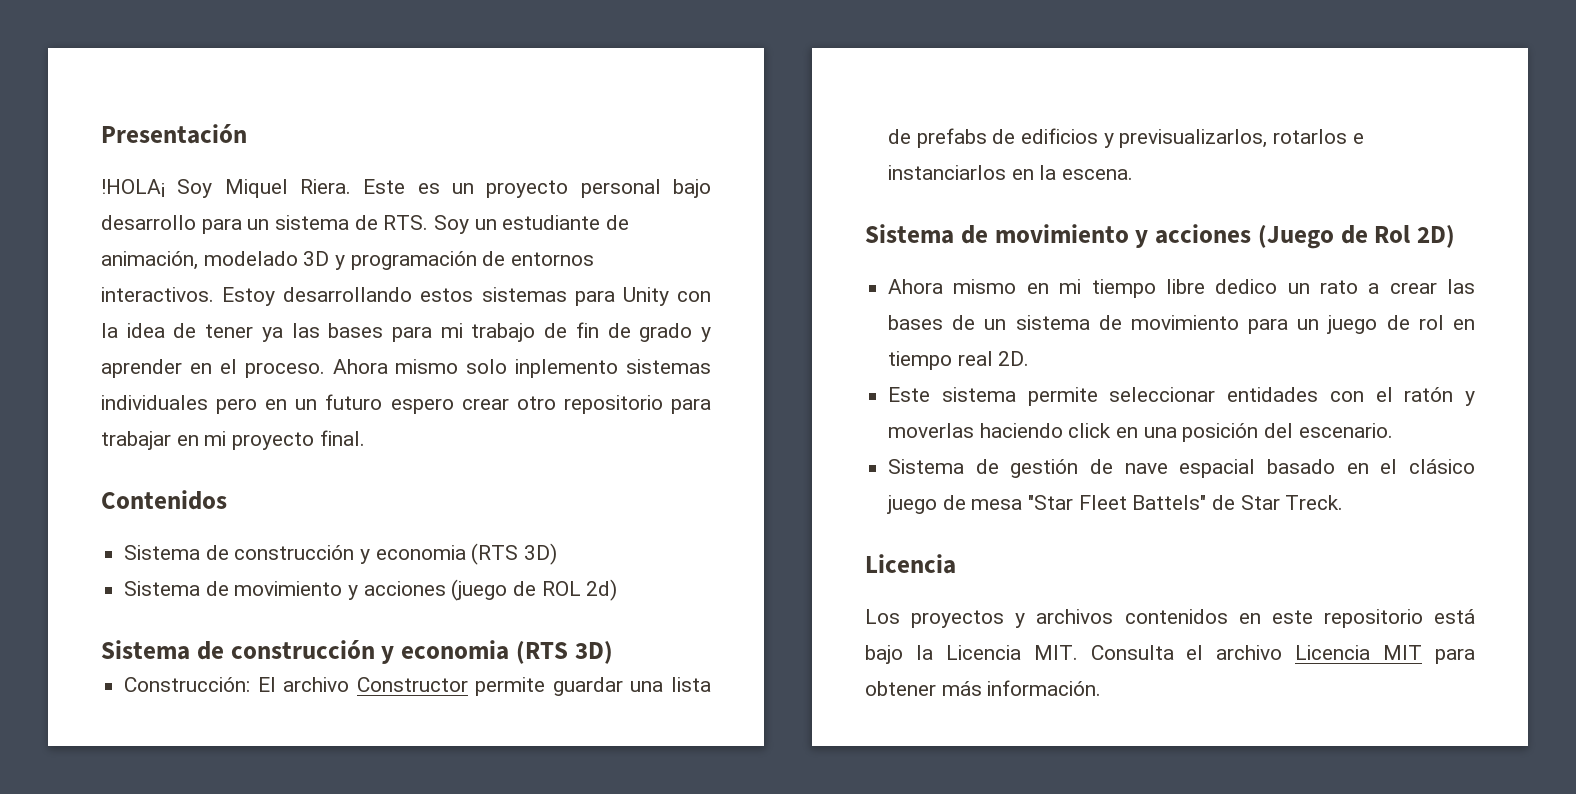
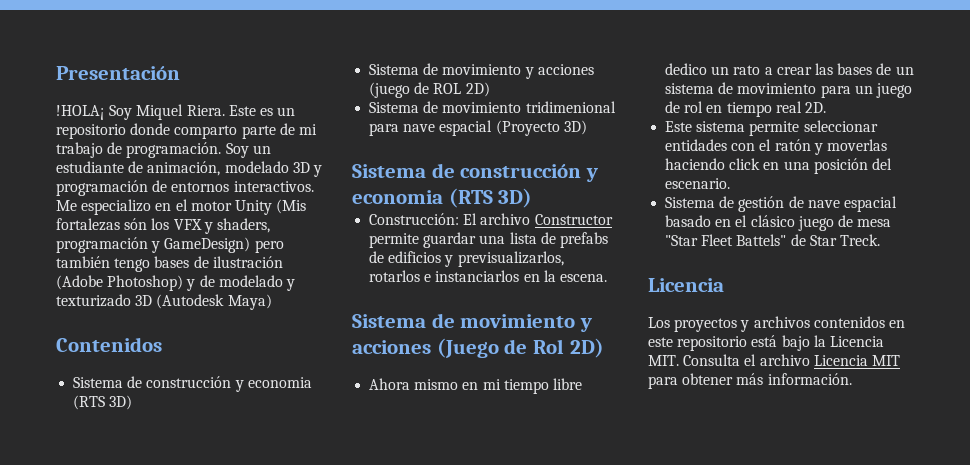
[486,179,711,198] [101,215,429,234] proyecto personal bajo desarrollo para un sistema de RTS. -> [56,123,317,139] [56,142,222,158] repositorio donde comparto parte de mi trabajo de programación.
[222,287,711,306] [101,322,711,342] [101,359,711,378] [101,394,711,414] [101,430,365,450] Estoy desarrollando estos sistemas para Unity con la idea de tener ya las bases para mi trabajo de fin de grado y aprender en el proceso. Ahora mismo solo inplemento sistemas individuales pero en un futuro espero crear otro repositorio para trabajar en mi proyecto final. -> [56,199,307,215] [56,218,270,234] [56,237,284,253] [56,256,283,272] [56,275,295,291] [56,294,272,310] Me especializo en el motor Unity (Mis fortalezas són los VFX y shaders, programación y GameDesign) pero también tengo bases de ilustración (Adobe Photoshop) y de modelado y texturizado 3D (Autodesk Maya)
[586,579,618,601] 2d) -> [465,82,490,97] [369,101,616,113] [369,120,587,136] 2D) // Sistema de movimiento tridimenional para nave espacial (Proyecto 3D)

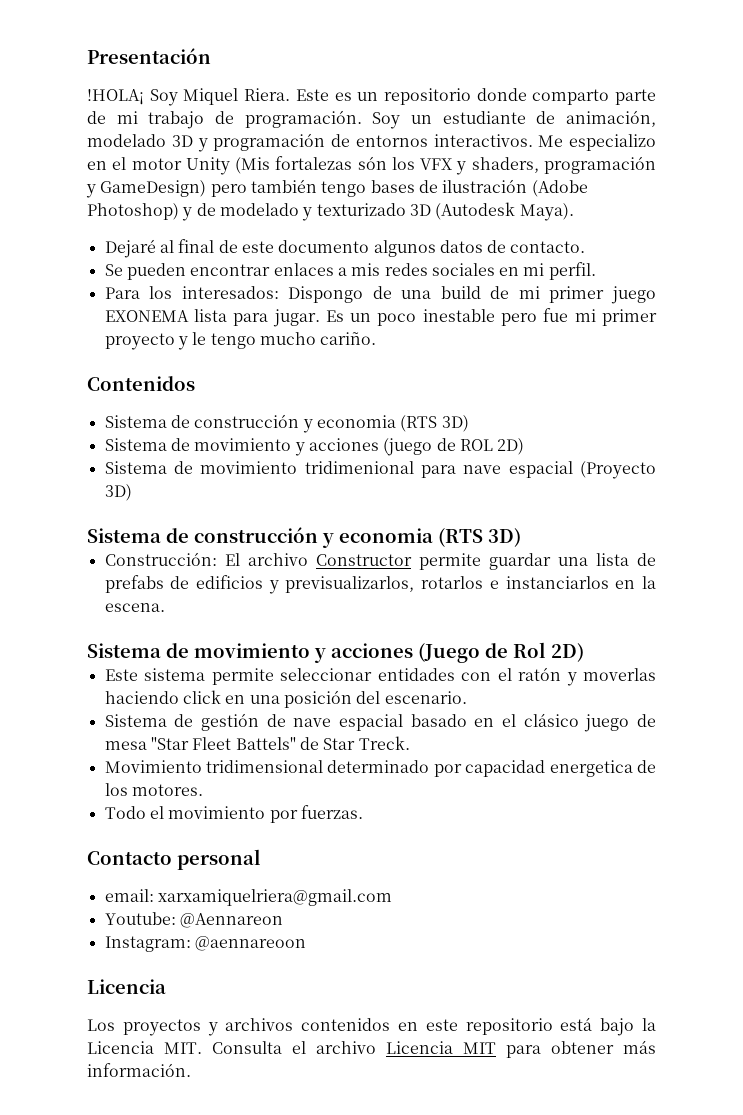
[227,294,272,310] Maya) -> [519,203,574,221] [104,239,586,258] [104,262,596,280] [104,286,657,304] [104,308,657,327] [104,331,377,350] Maya). // Dejaré al final de este documento algunos datos de contacto. // Se pueden encontrar enlaces a mis redes sociales en mi perfil. // Para los interesados: Dispongo de una build de mi primer juego EXONEMA lista para jugar. Es un poco inestable pero fue mi primer proyecto y le tengo mucho cariño.
[369,378,582,394] [665,63,914,75] [665,82,912,98] [665,101,826,117] // Ahora mismo en mi tiempo libre dedico un rato a crear las bases de un sistema de movimiento para un juego de rol en tiempo real 2D. -> (584, 652) none
(880, 240) none -> [104,760,656,777] [104,783,203,796] [104,805,363,823] [87,849,261,870] [104,889,392,906] [104,912,283,928] [104,936,306,952] // Movimiento tridimensional determinado por capacidad energetica de los motores. // Todo el movimiento por fuerzas. // Contacto personal // email: xarxamiquelriera@gmail.com // Youtube: @Aennareon // Instagram: @aennareoon

